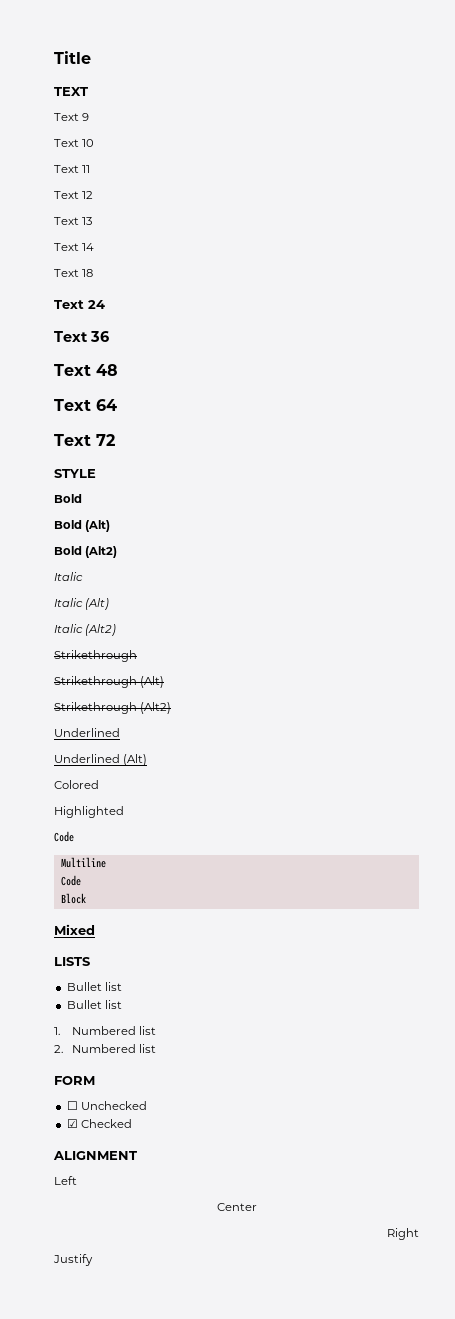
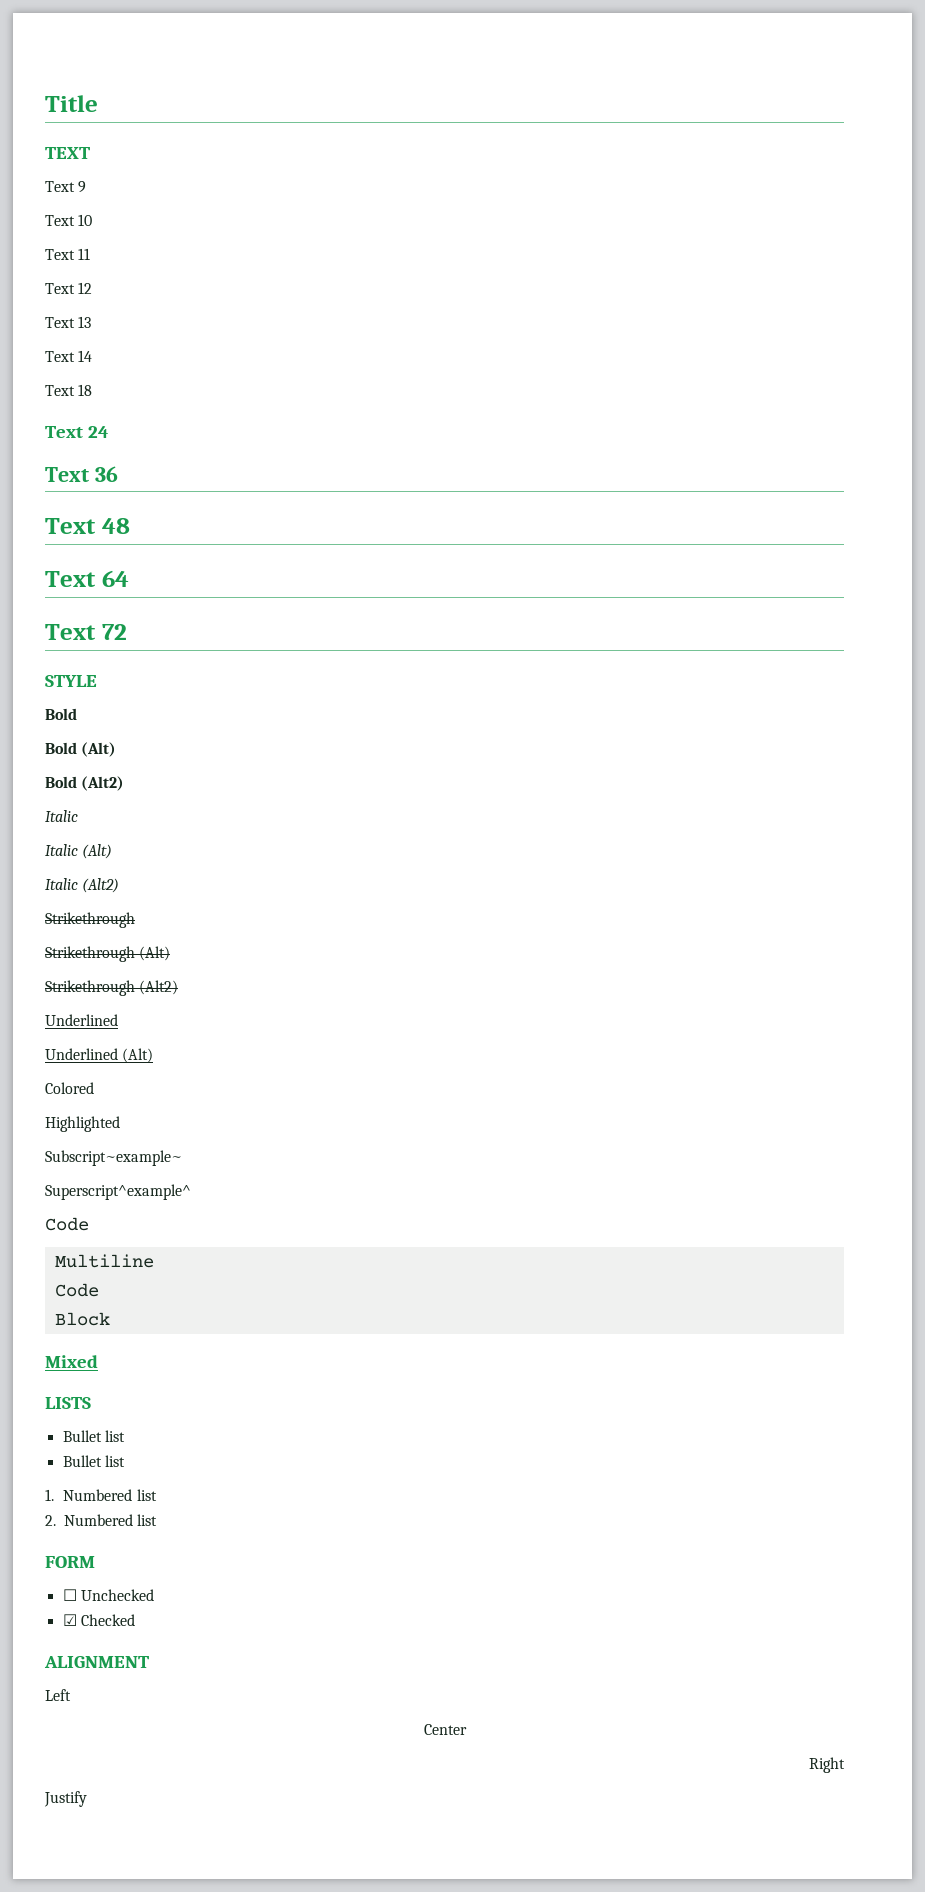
(124, 812) none -> [45,1150,182,1166] [45,1184,191,1200] // Subscript~example~ // Superscript^example^

